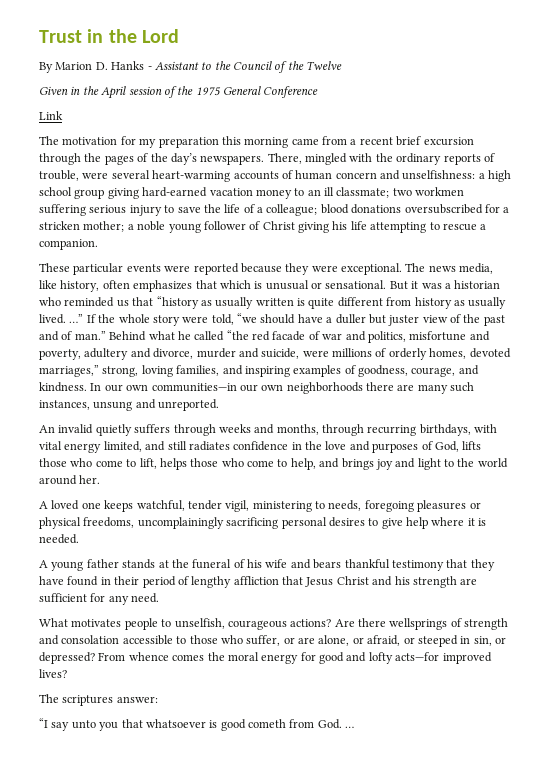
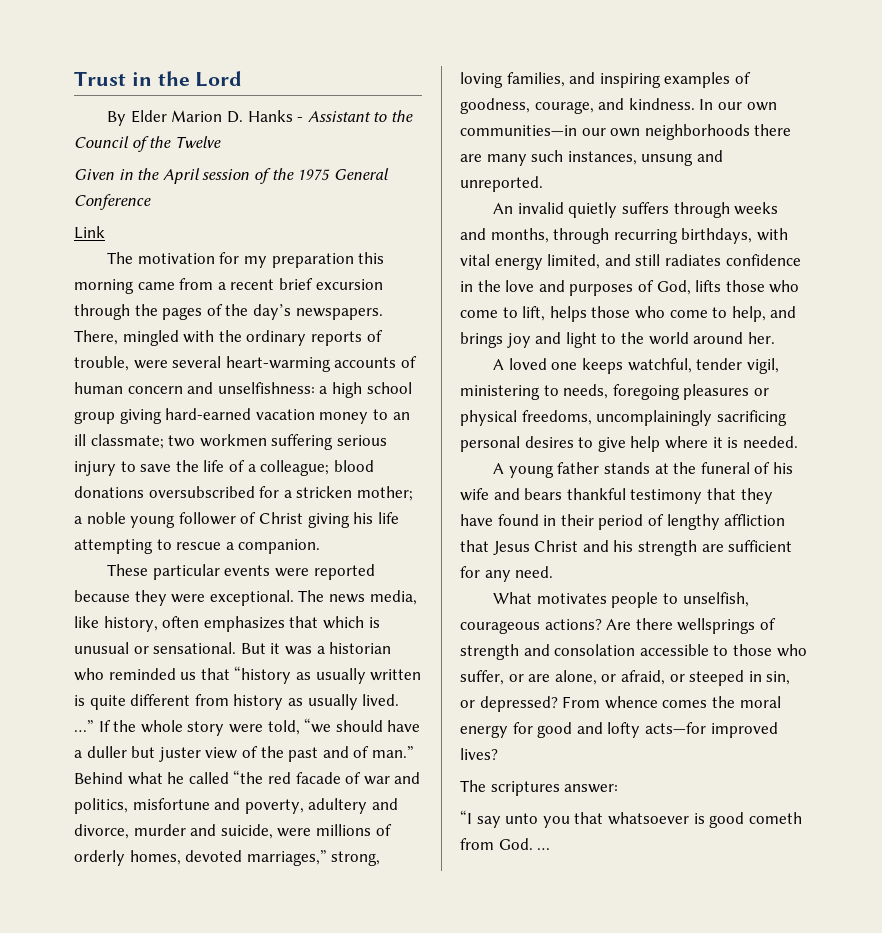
(53, 67) none -> [130,110,167,123] Elder

